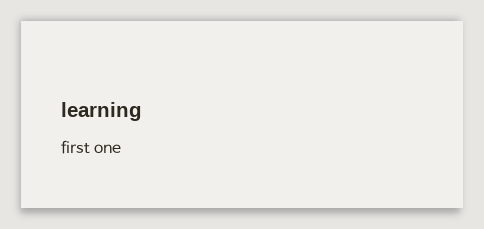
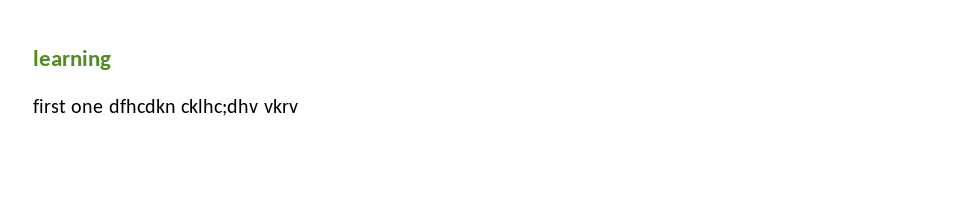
(122, 148) none -> [108,99,298,116] dfhcdkn cklhc;dhv vkrv

